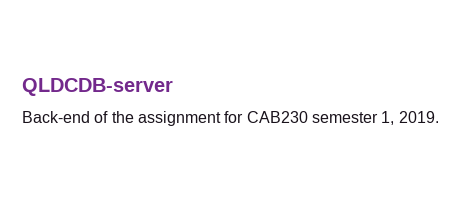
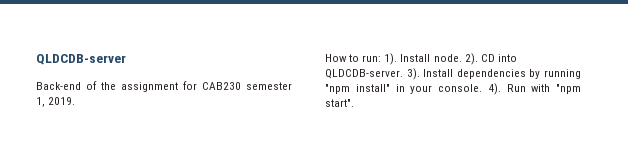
(439, 117) none -> [325,53,517,65] [325,68,581,80] [325,83,581,95] [325,99,354,107] // How to run: 1). Install node. 2). CD into QLDCDB-server. 3). Install dependencies by running "npm install" in your console. 4). Run with "npm start".

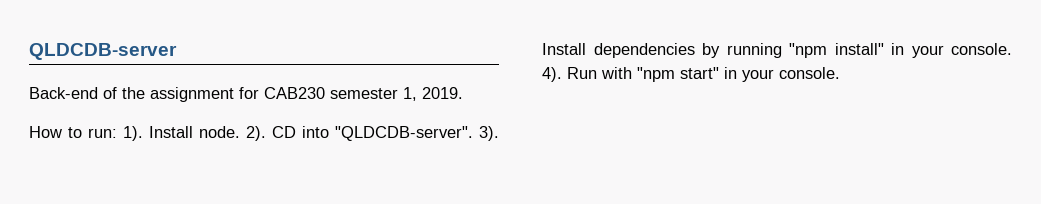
[325,69,403,79] QLDCDB-server. -> [335,126,473,141] "QLDCDB-server".
[325,99,354,107] start". -> [680,67,840,82] start" in your console.

